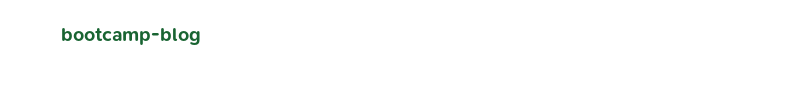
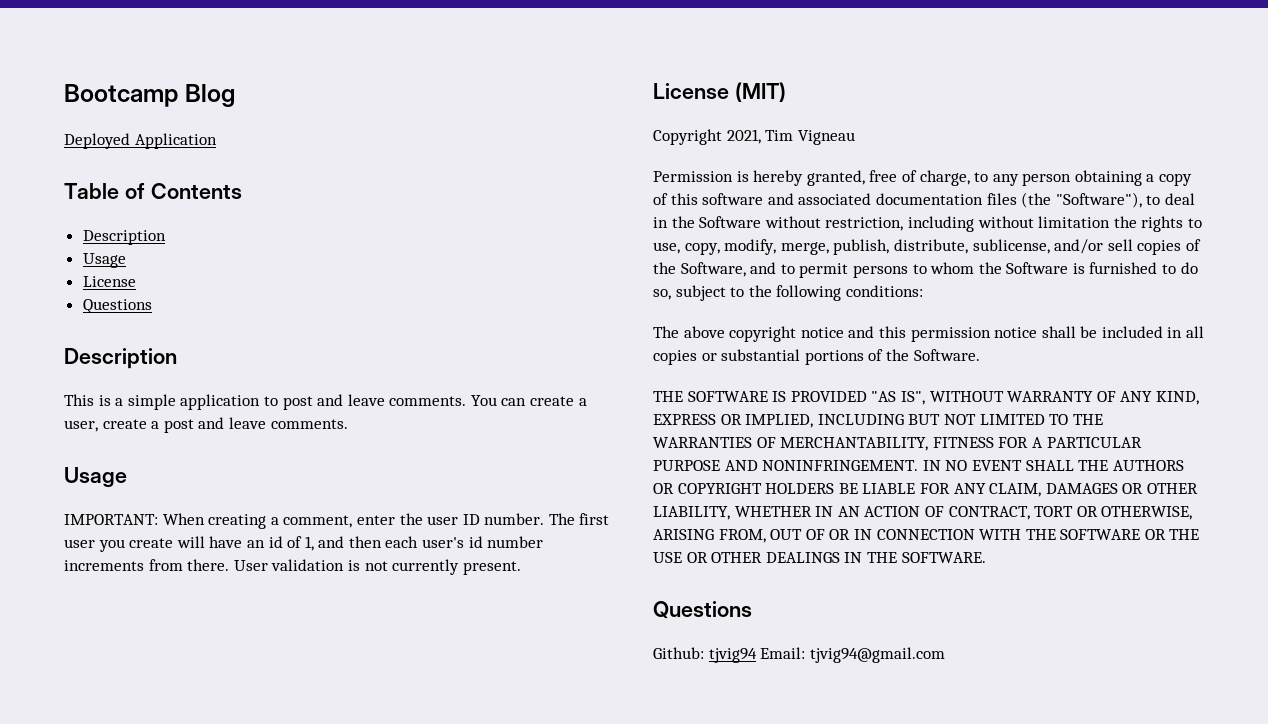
[61,28,201,45] bootcamp-blog -> [64,84,235,107] [64,133,217,149] [64,183,242,199] [82,230,166,245] [82,253,126,268] [82,276,136,287] [82,299,152,313] [64,348,177,369] [64,394,587,410] [64,417,348,433] [64,467,127,488] [64,513,610,529] [64,536,544,552] [64,559,521,575] [653,82,786,102] [653,129,855,145] [653,170,1193,186] [653,192,1195,208] [653,216,1202,232] [653,239,1201,255] [653,262,1198,278] [653,285,923,301] [653,326,1205,342] [653,349,980,365] [653,391,1199,405] [653,414,1103,428] [653,437,1142,451] [653,460,1184,471] [653,483,1198,497] [653,506,1193,520] [653,529,1200,543] [653,552,986,563] [653,601,752,619] [653,647,945,663] Bootcamp Blog // Deployed Application // Table of Contents // Description // Usage // License // Questions // Description // This is a simple application to post and leave comments. You can create a user, create a post and leave comments. // Usage // IMPORTANT: When creating a comment, enter the user ID number. The first user you create will have an id of 1, and then each user's id number increments from there. User validation is not currently present. // License (MIT) // Copyright 2021, Tim Vigneau // Permission is hereby granted, free of charge, to any person obtaining a copy of this software and associated documentation files (the "Software"), to deal in the Software without restriction, including without limitation the rights to use, copy, modify, merge, publish, distribute, sublicense, and/or sell copies of the Software, and to permit persons to whom the Software is furnished to do so, subject to the following conditions: // The above copyright notice and this permission notice shall be included in all copies or substantial portions of the Software. // THE SOFTWARE IS PROVIDED "AS IS", WITHOUT WARRANTY OF ANY KIND, EXPRESS OR IMPLIED, INCLUDING BUT NOT LIMITED TO THE WARRANTIES OF MERCHANTABILITY, FITNESS FOR A PARTICULAR PURPOSE AND NONINFRINGEMENT. IN NO EVENT SHALL THE AUTHORS OR COPYRIGHT HOLDERS BE LIABLE FOR ANY CLAIM, DAMAGES OR OTHER LIABILITY, WHETHER IN AN ACTION OF CONTRACT, TORT OR OTHERWISE, ARISING FROM, OUT OF OR IN CONNECTION WITH THE SOFTWARE OR THE USE OR OTHER DEALINGS IN THE SOFTWARE. // Questions // Github: tjvig94 Email: tjvig94@gmail.com

